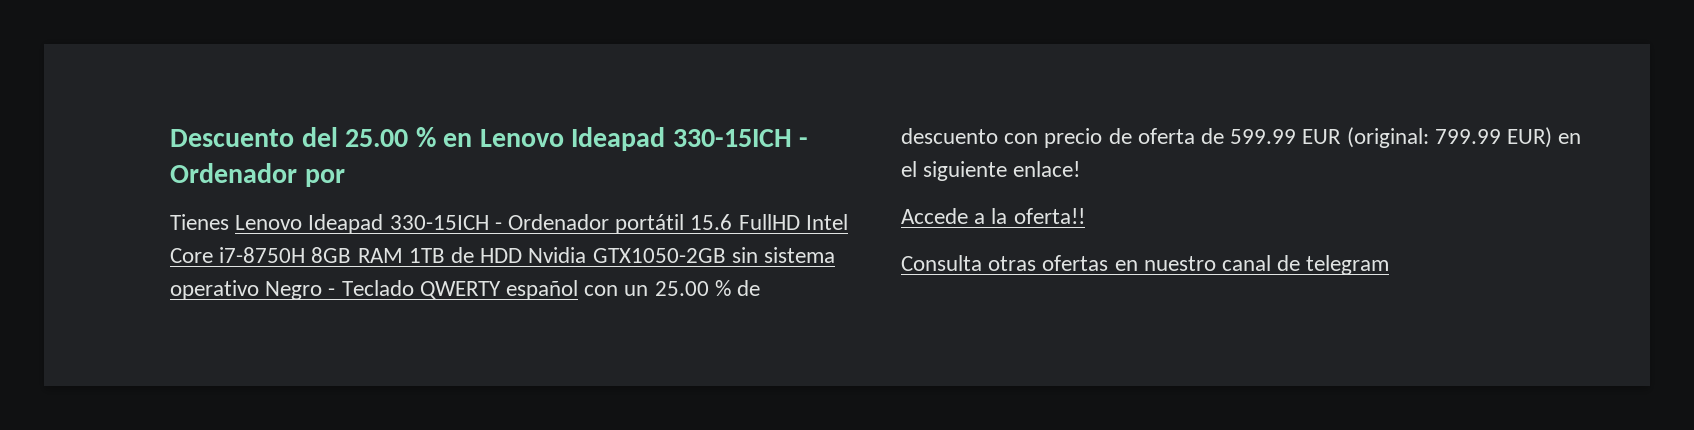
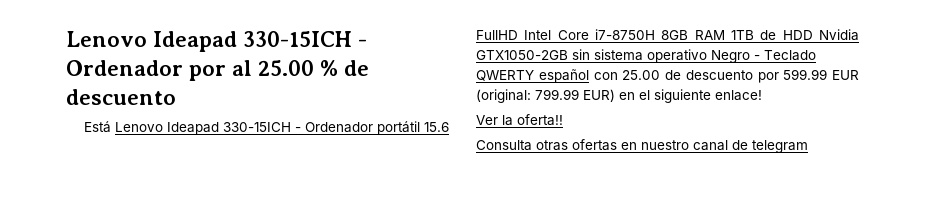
[170,127,473,147] Descuento del 25.00 % en -> (66, 39) none
[170,214,229,230] // Tienes -> [232,60,370,76] [66,89,176,105] [83,121,111,133] al 25.00 % de descuento // Está
[624,280,761,296] [901,128,1225,148] un 25.00 % de descuento con precio de oferta de -> [622,70,779,83] 25.00 de descuento por
[901,208,986,224] Accede a -> [476,115,498,125] Ver

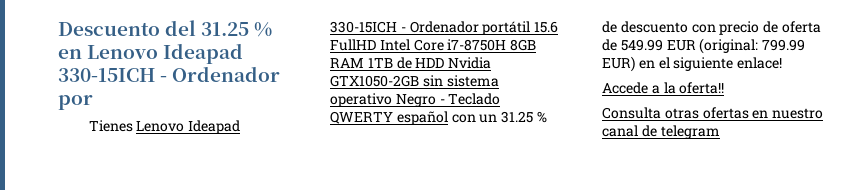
(66, 39) none -> [58,20,273,37] [58,49,82,59] Descuento del 31.25 % en
[232,60,370,76] [66,89,176,105] [83,121,111,133] al 25.00 % de descuento // Está -> [88,120,133,132] // Tienes
[622,69,828,83] 25.00 de descuento por 599.99 -> [479,111,547,123] [602,21,821,35] [602,39,663,51] un 31.25 % de descuento con precio de oferta de 549.99
[476,115,498,125] Ver -> [602,82,660,94] Accede a

